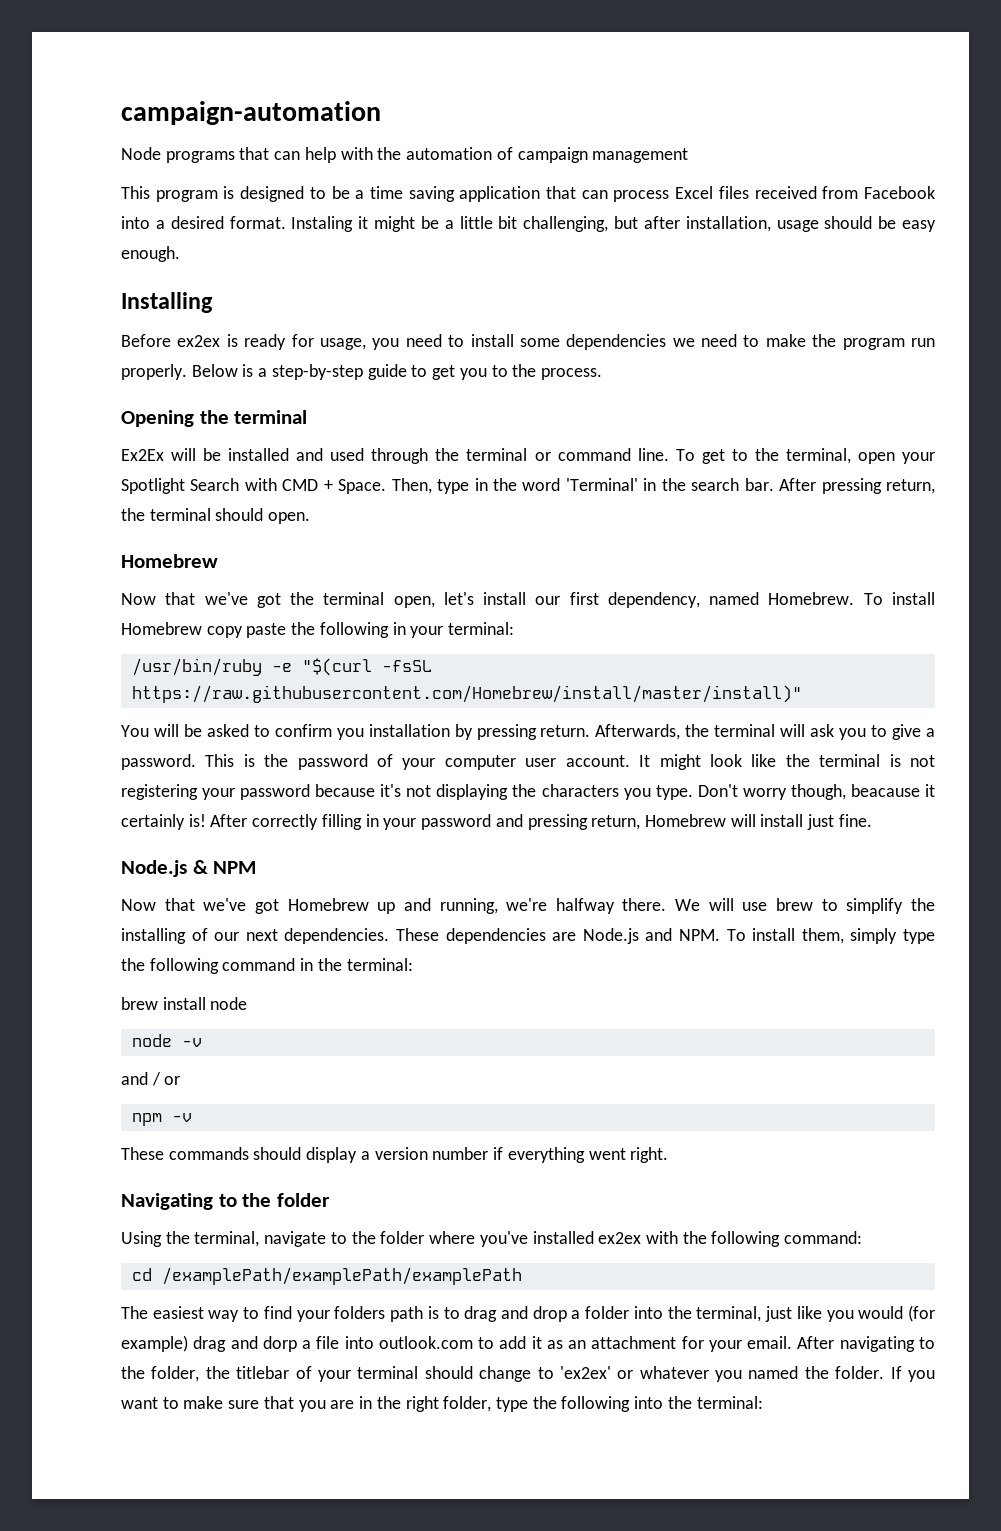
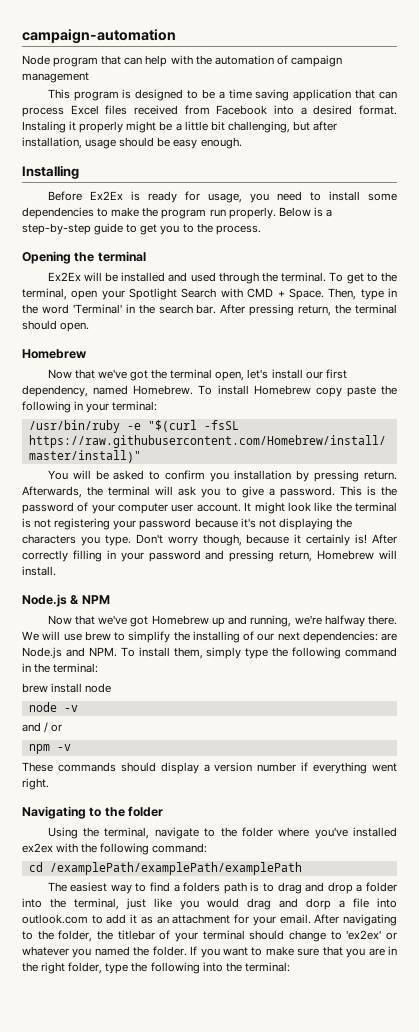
[165,151,235,163] programs -> [53,57,99,67] program
(369, 222) none -> [79,121,124,133] properly
[177,335,221,347] ex2ex -> [89,191,123,200] Ex2Ex
[672,334,738,347] we need -> (94, 213) none
[466,448,669,461] terminal or command line. -> [281,272,327,282] terminal.
[850,784,920,797] beacause -> [246,534,290,544] because
[760,814,872,830] install just fine. -> [22,566,56,576] install.
[284,928,546,944] dependencies. These dependencies -> [302,631,378,643] dependencies:
[296,1310,330,1322] your -> [173,884,180,892] a
[908,1305,936,1322] [121,1335,188,1352] (for example) -> (239, 903) none

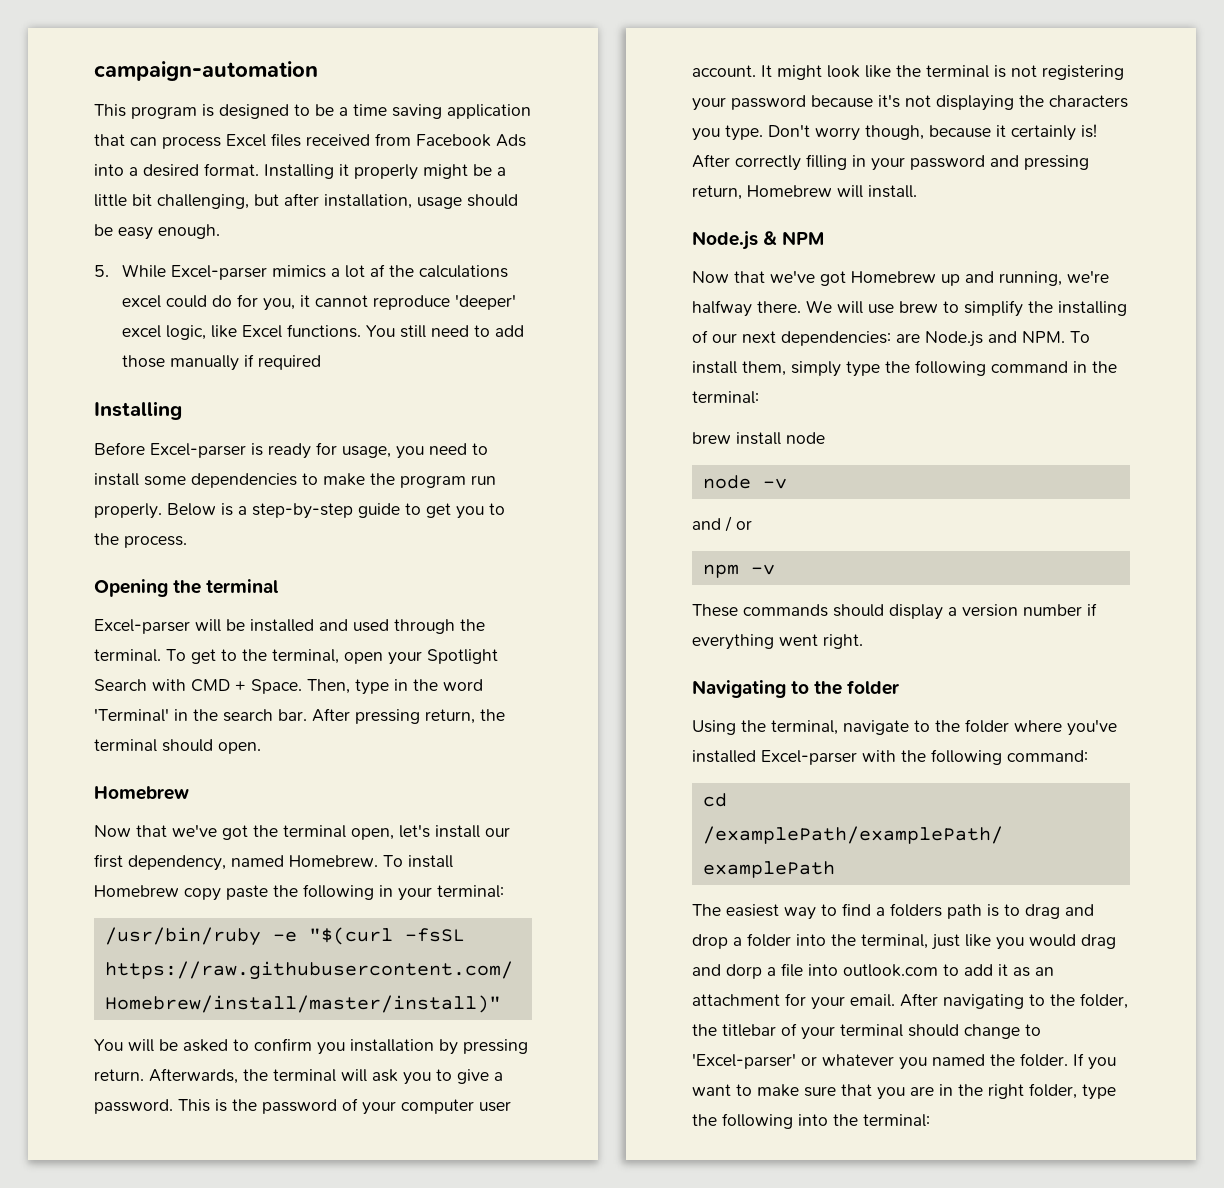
[22,55,342,67] [22,72,89,83] // Node program that can help with the automation of campaign management -> (318, 71) none
(268, 110) none -> [496,134,526,147] Ads
[22,121,66,133] Instaling -> [264,164,334,179] Installing
(242, 143) none -> [94,264,508,280] [121,294,516,311] [121,324,524,340] [121,354,321,371] // 5. While Excel-parser mimics a lot af the calculations excel could do for you, it cannot reproduce 'deeper' excel logic, like Excel functions. You still need to add those manually if required
[89,191,123,200] Ex2Ex -> [150,443,246,458] Excel-parser
[47,272,81,281] Ex2Ex -> [94,619,190,634] Excel-parser
[22,843,53,853] ex2ex -> [761,750,857,765] Excel-parser
[346,930,382,940] 'ex2ex' -> [692,1053,796,1069] 'Excel-parser'

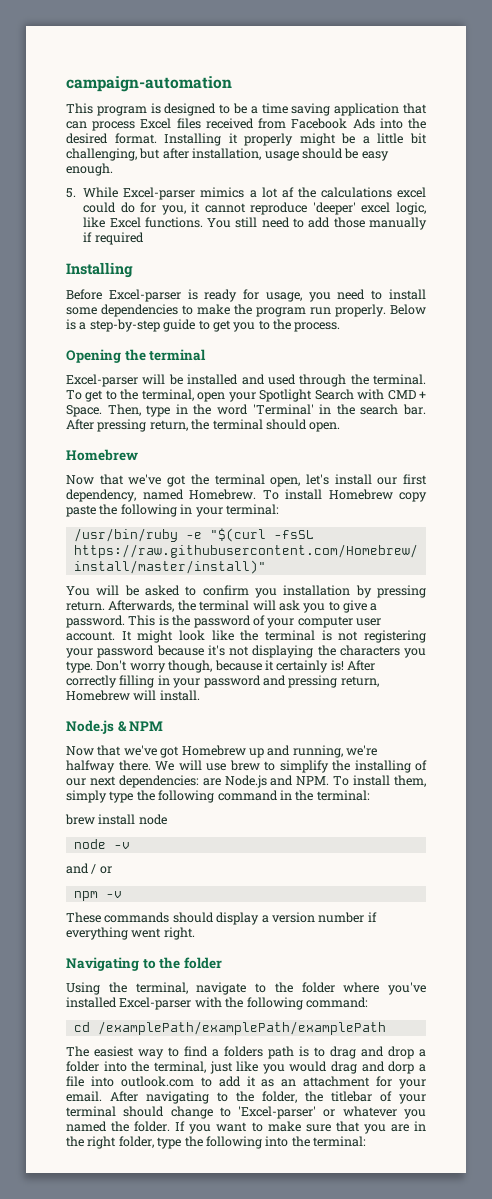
[129,167,138,176] a -> [408,118,427,129] the

